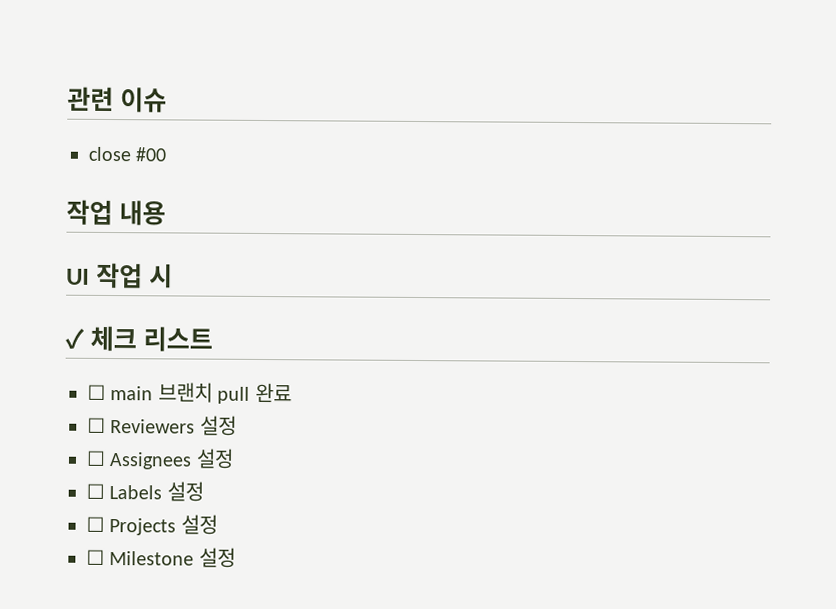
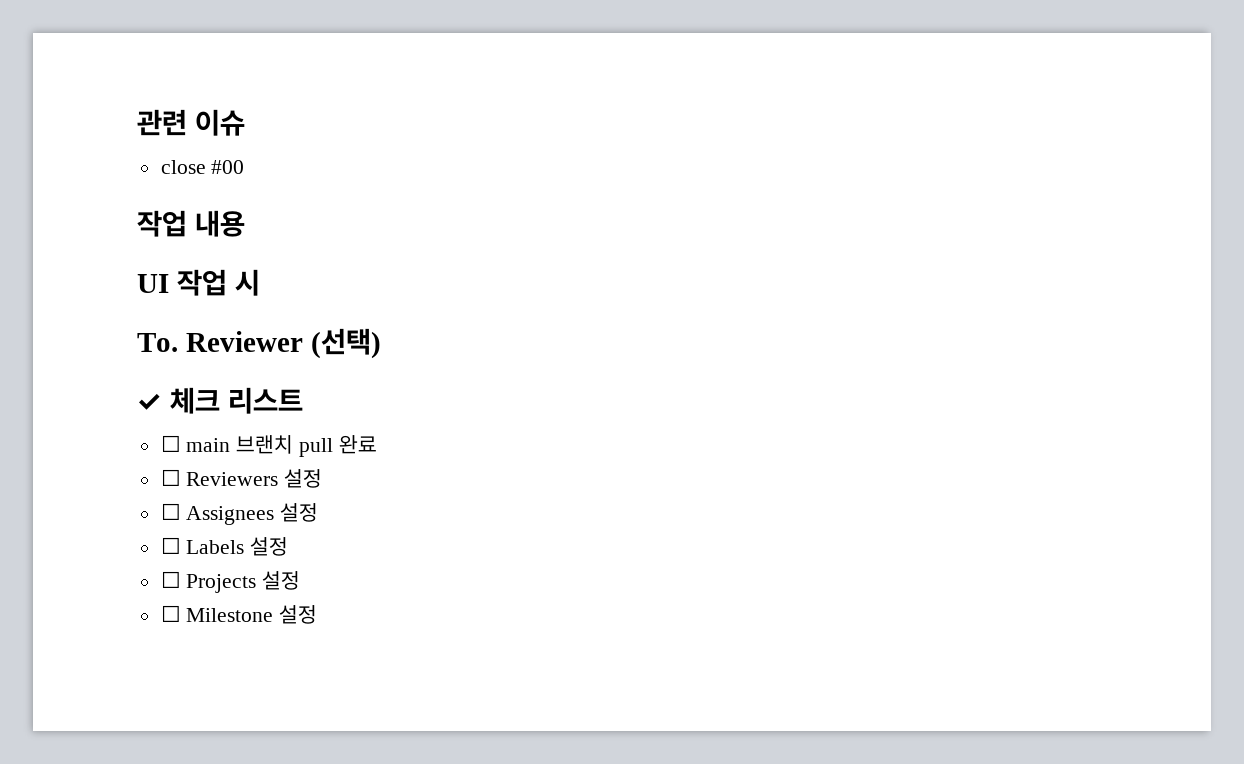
(173, 276) none -> [137,328,381,359] // To. Reviewer (선택)

